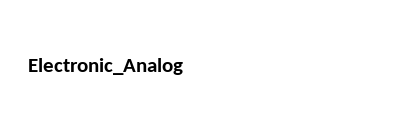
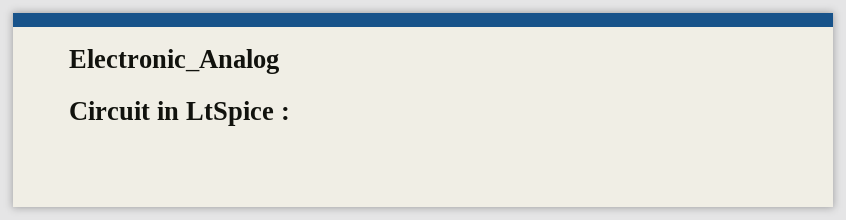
(183, 66) none -> [69,101,291,126] // Circuit in LtSpice :

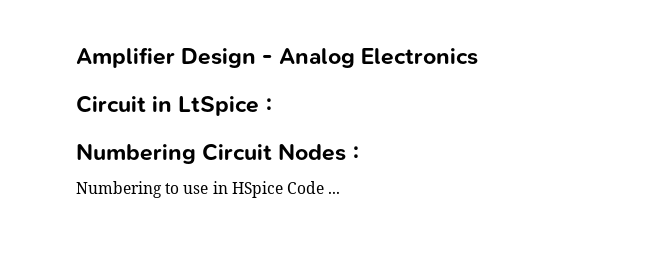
[69,49,279,74] Electronic_Analog -> [76,47,478,68] Amplifier Design - Analog Electronics
(291, 113) none -> [76,143,359,164] [76,181,341,198] // Numbering Circuit Nodes : // Numbering to use in HSpice Code ...

